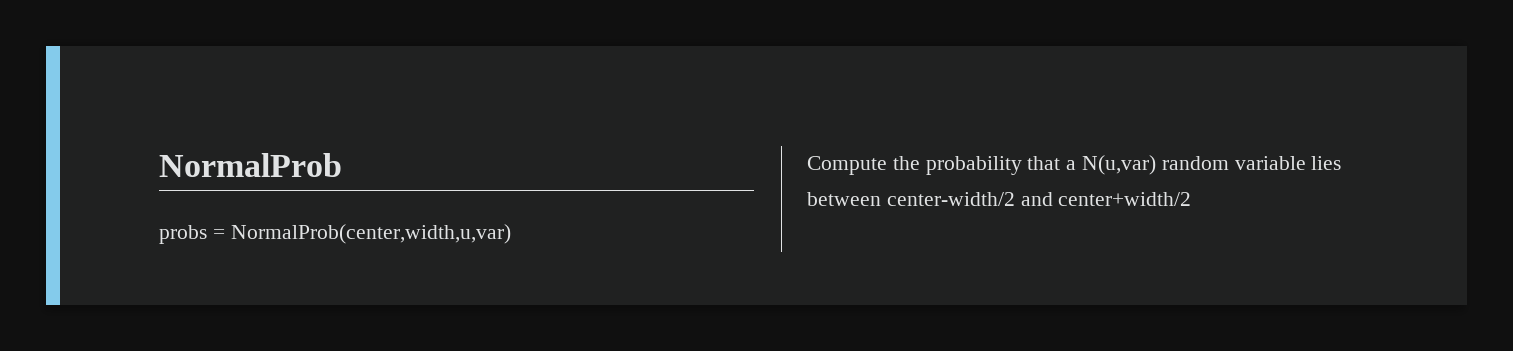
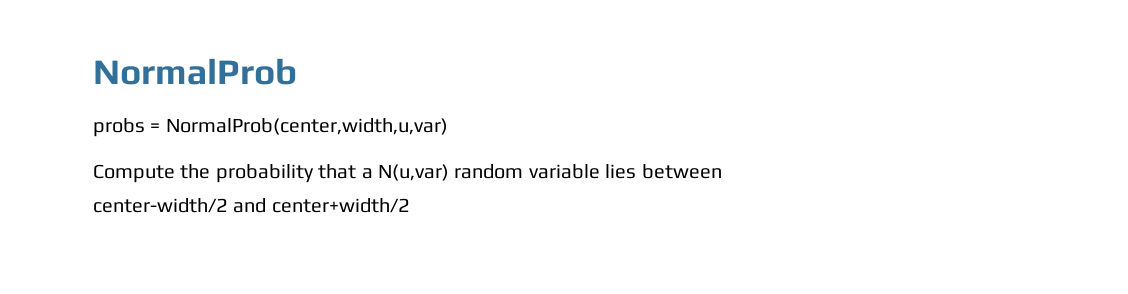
(881, 199) none -> (722, 171) //

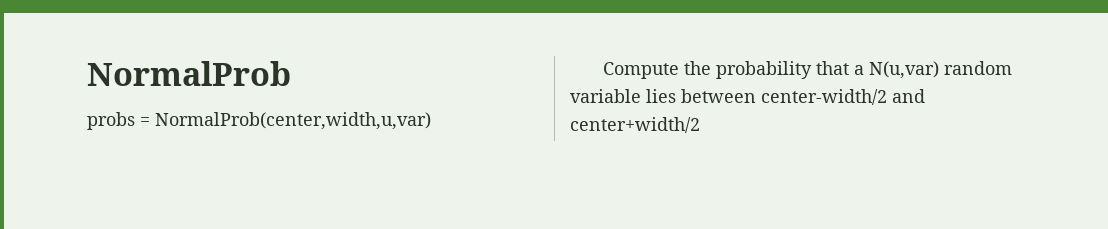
(722, 171) // -> (756, 96) none

